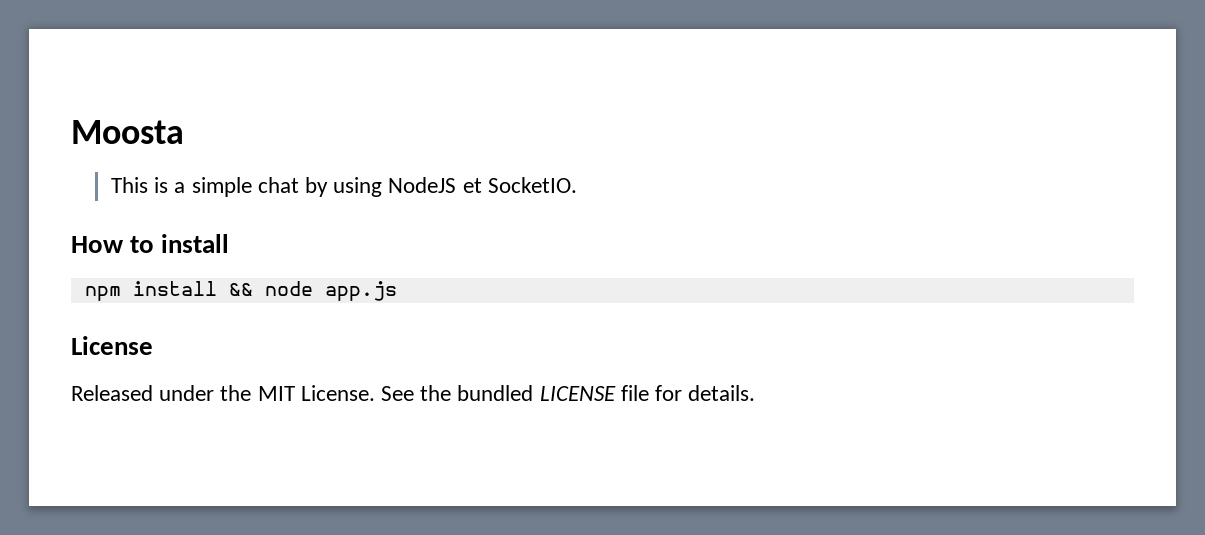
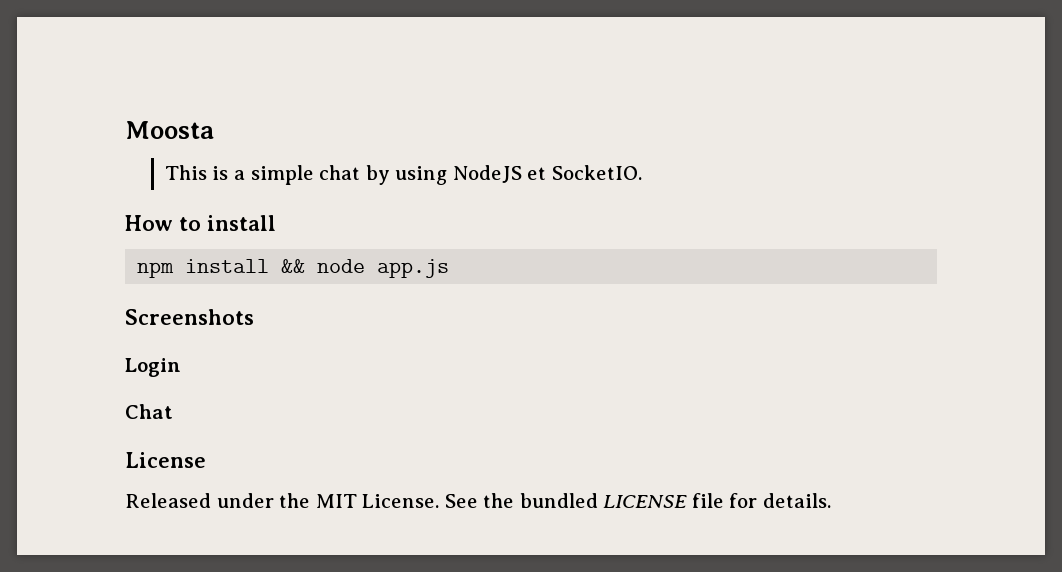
(397, 291) none -> [125,309,254,325] [125,358,181,377] [125,404,173,419] // Screenshots // Login // Chat

